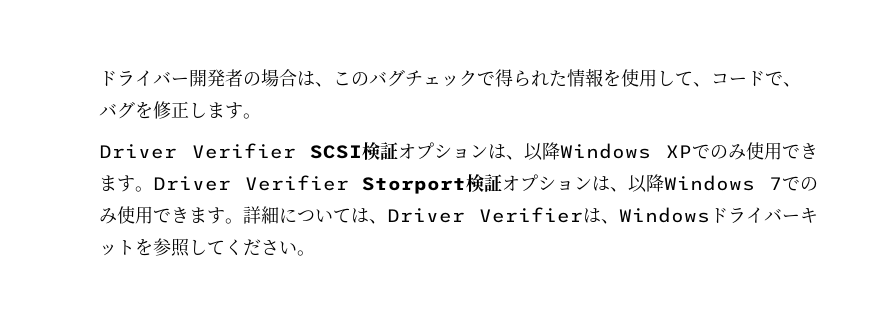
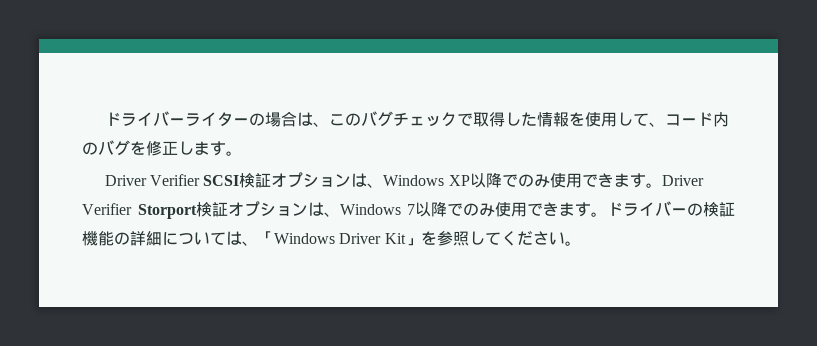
[99,69,243,87] ドライバー開発者 -> [104,111,249,127] ドライバーライター
[495,69,549,87] 得られ -> [472,112,521,127] 取得し
[765,71,801,87] で、 -> [712,112,729,127] [82,142,98,155] 内の
[524,142,692,161] 以降Windows XP -> [383,173,502,188] Windows XP以降
[628,174,818,193] [99,206,818,224] [99,240,135,256] 以降Windows 7でのみ使用できます。詳細については、Driver Verifierは、Windowsドライバーキット -> [339,201,735,217] [82,230,421,246] Windows 7以降でのみ使用できます。ドライバーの検証機能の詳細については、「Windows Driver Kit」

